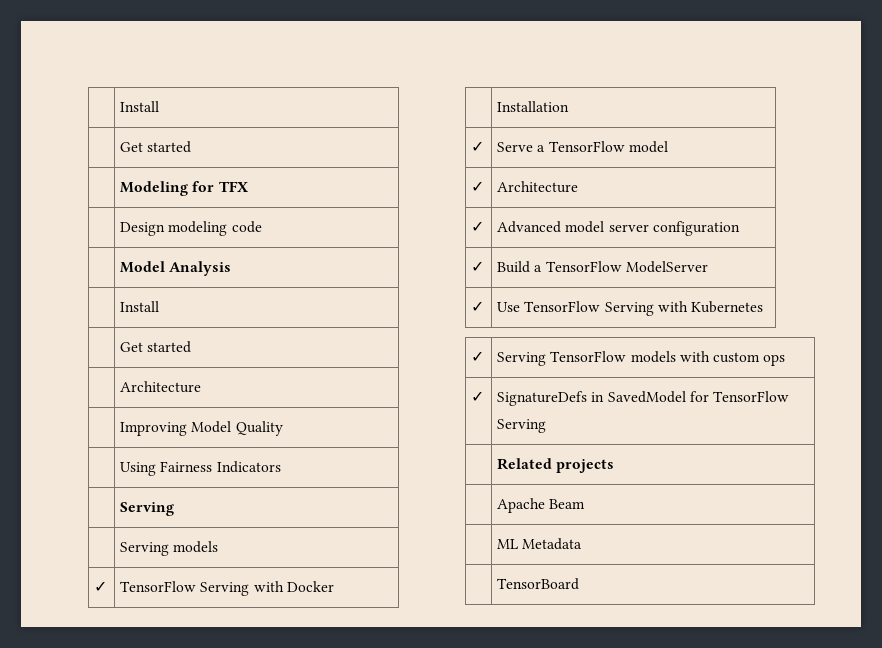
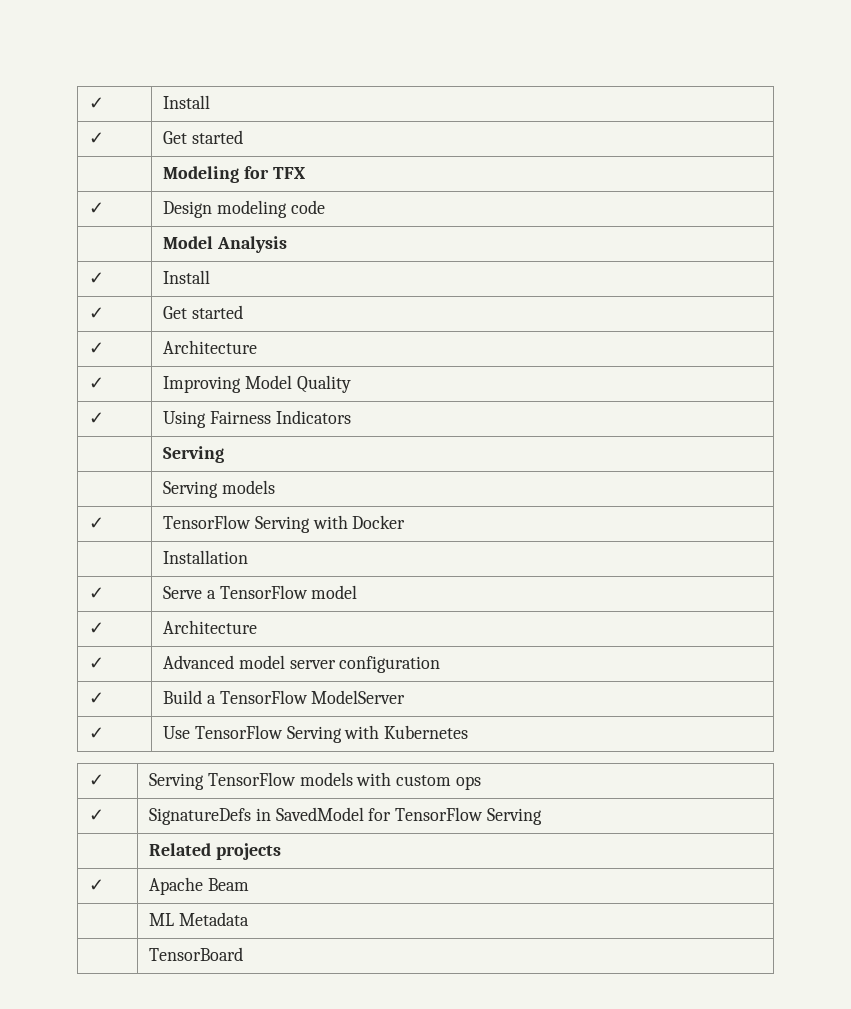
[120,101,160,112] | Install // -> [89,97,105,109] [163,95,211,109] [89,132,105,144] ✓ | Install // ✓
(249, 186) none -> [89,202,105,214] ✓
[120,301,160,312] [120,341,192,353] [120,381,202,393] | Install // | Get started // | Architecture // -> [89,272,105,284] [163,270,211,284] [89,307,105,319] [163,305,243,319] [89,342,105,354] [163,340,258,354] [89,377,105,389] ✓ | Install // ✓ | Get started // ✓ | Architecture // ✓
(283, 428) none -> [89,412,105,424] ✓
(615, 466) none -> [89,879,105,891] ✓

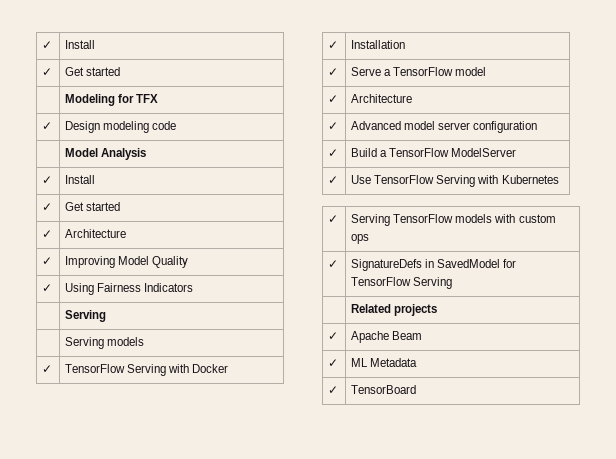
(406, 522) none -> [328,41,339,49] ✓
(249, 884) none -> [328,359,339,367] ✓
(249, 919) none -> [328,386,339,394] ✓

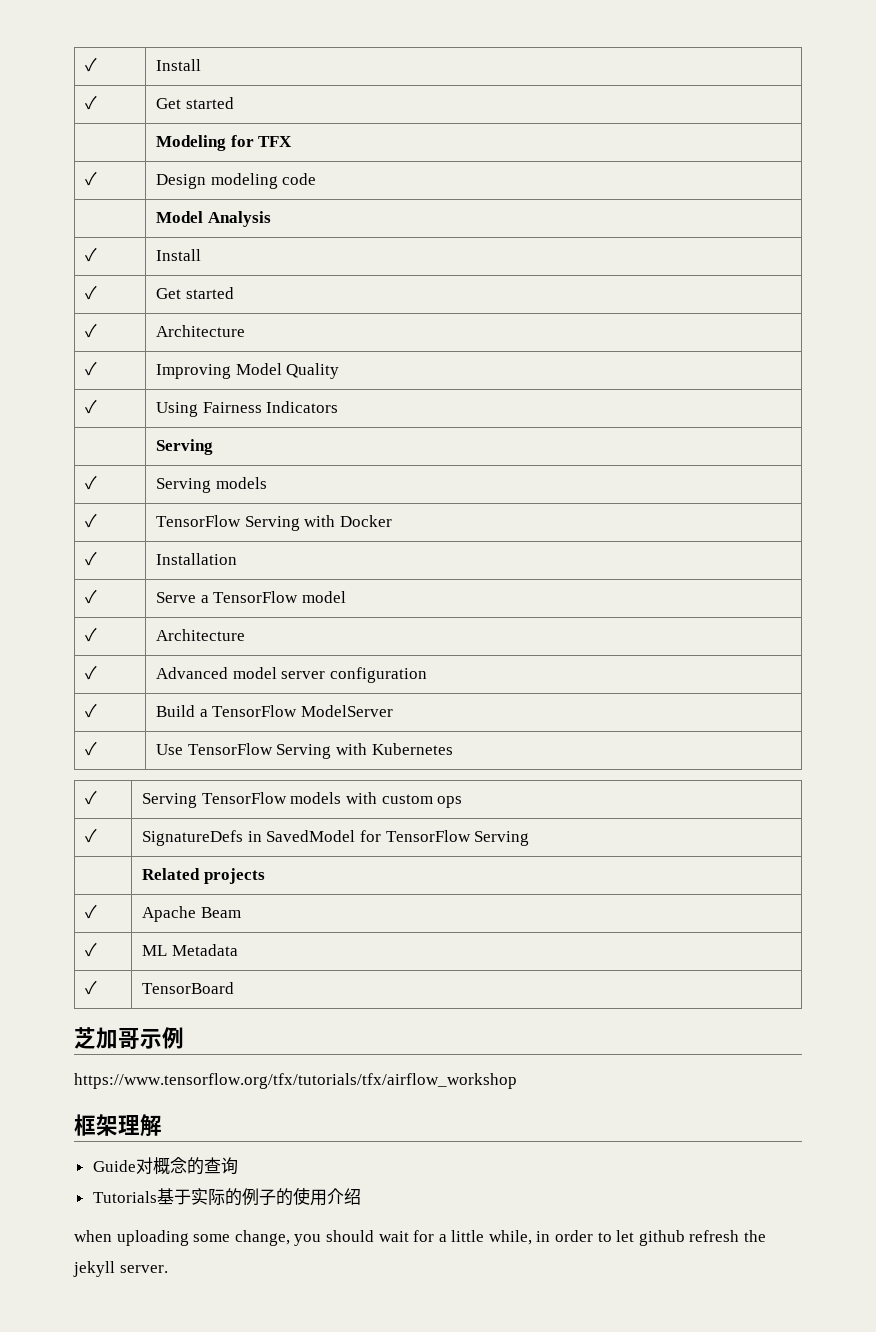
(107, 316) none -> [85,475,98,490] ✓
(417, 389) none -> [74,1027,184,1049] [74,1073,517,1089] [74,1114,162,1137] [92,1157,238,1175] [92,1187,361,1206] [74,1230,767,1246] [73,1261,168,1277] // 芝加哥示例 // https://www.tensorflow.org/tfx/tutorials/tfx/airflow_workshop // 框架理解 // Guide对概念的查询 // Tutorials基于实际的例子的使用介绍 // when uploading some change, you should wait for a little while, in order to let github refresh the jekyll server.

